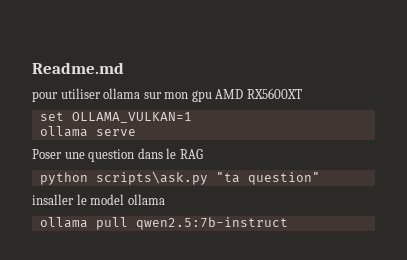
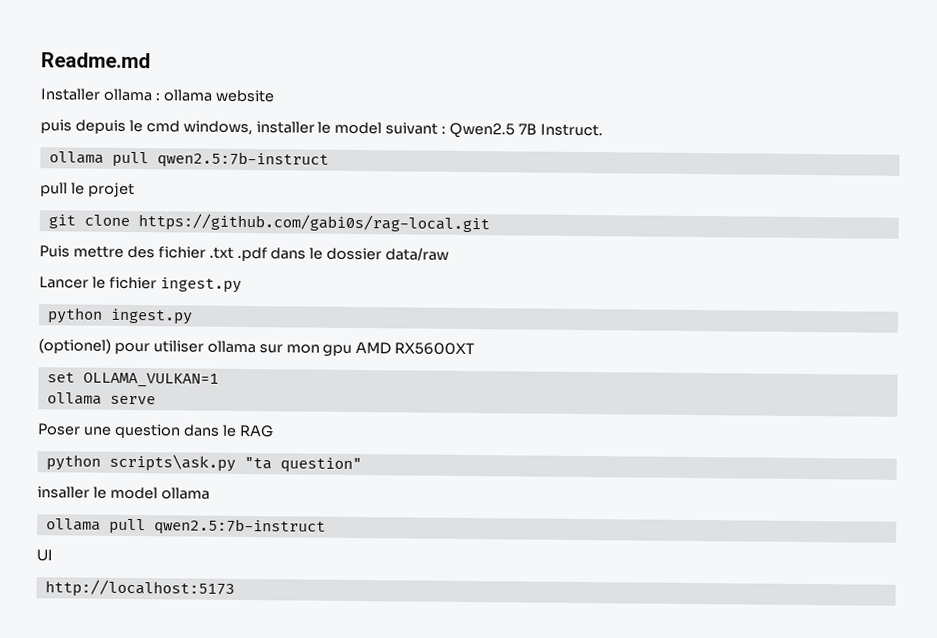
(124, 68) none -> [40,88,275,103] [40,119,603,139] [48,151,329,169] [40,182,135,198] [47,213,490,234] [39,245,450,262] [39,276,242,293] [46,307,193,325] [38,338,111,354] Installer ollama : ollama website // puis depuis le cmd windows, installer le model suivant : Qwen2.5 7B Instruct. // ollama pull qwen2.5:7b-instruct // pull le projet // git clone https://github.com/gabi0s/rag-local.git // Puis mettre des fichier .txt .pdf dans le dossier data/raw // Lancer le fichier ingest.py // python ingest.py // (optionel)
(288, 223) none -> [36,549,53,562] [44,579,235,598] // UI // http://localhost:5173

